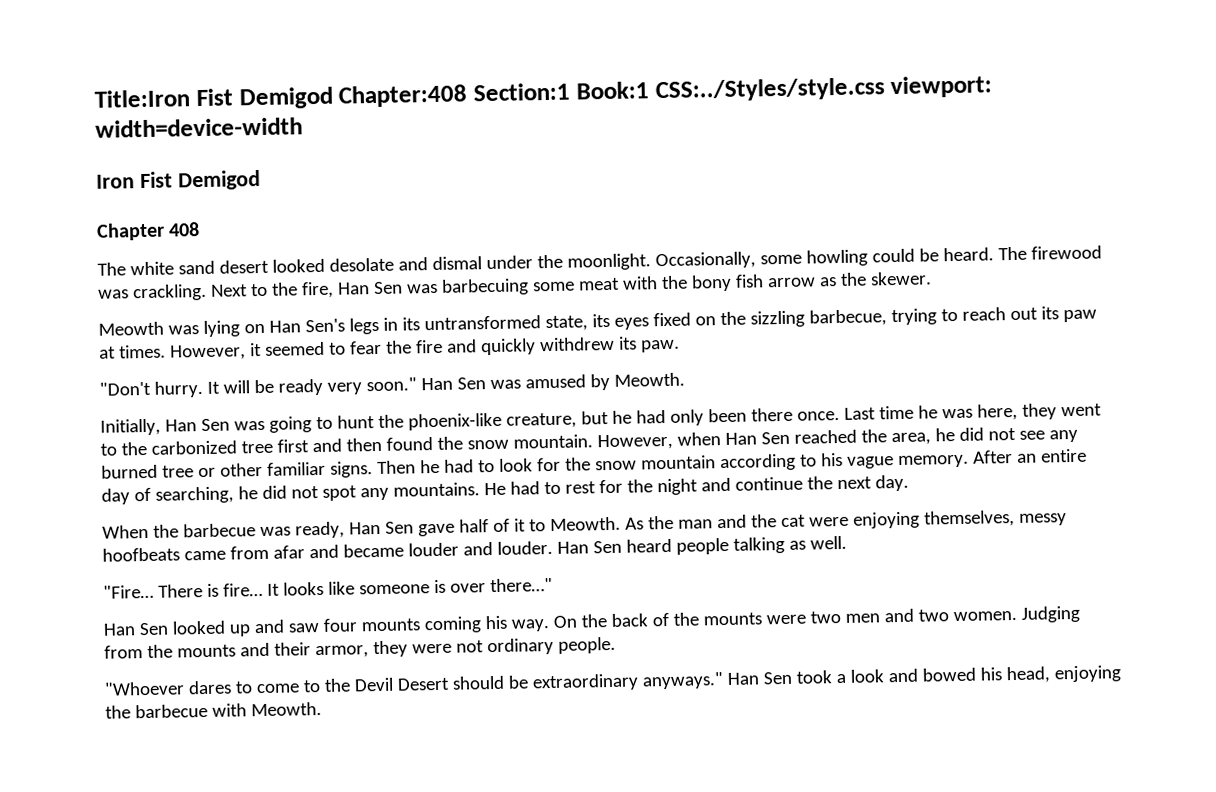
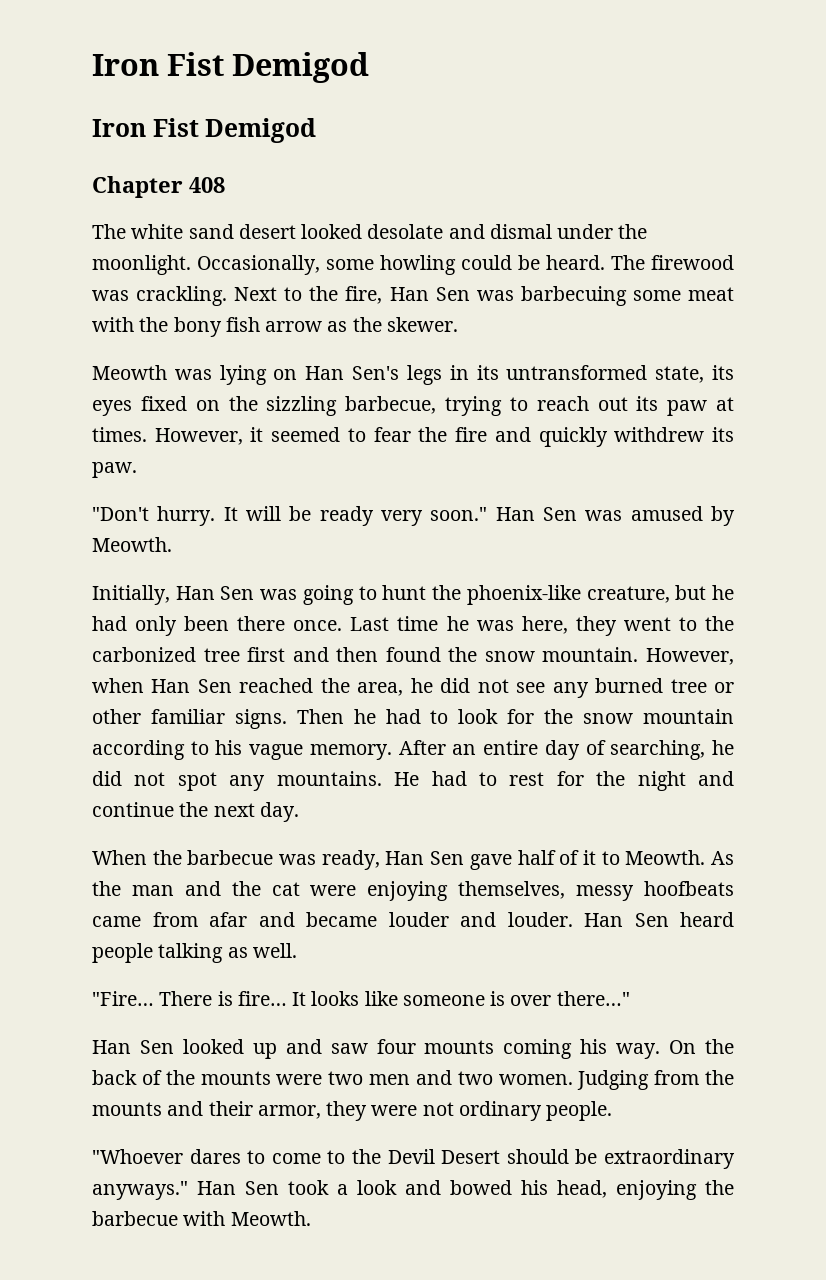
[94,75,993,110] [95,117,303,138] Title:Iron Fist Demigod Chapter:408 Section:1 Book:1 CSS:../Styles/style.css viewport: width=device-width -> [92,52,370,83] Iron Fist Demigod

